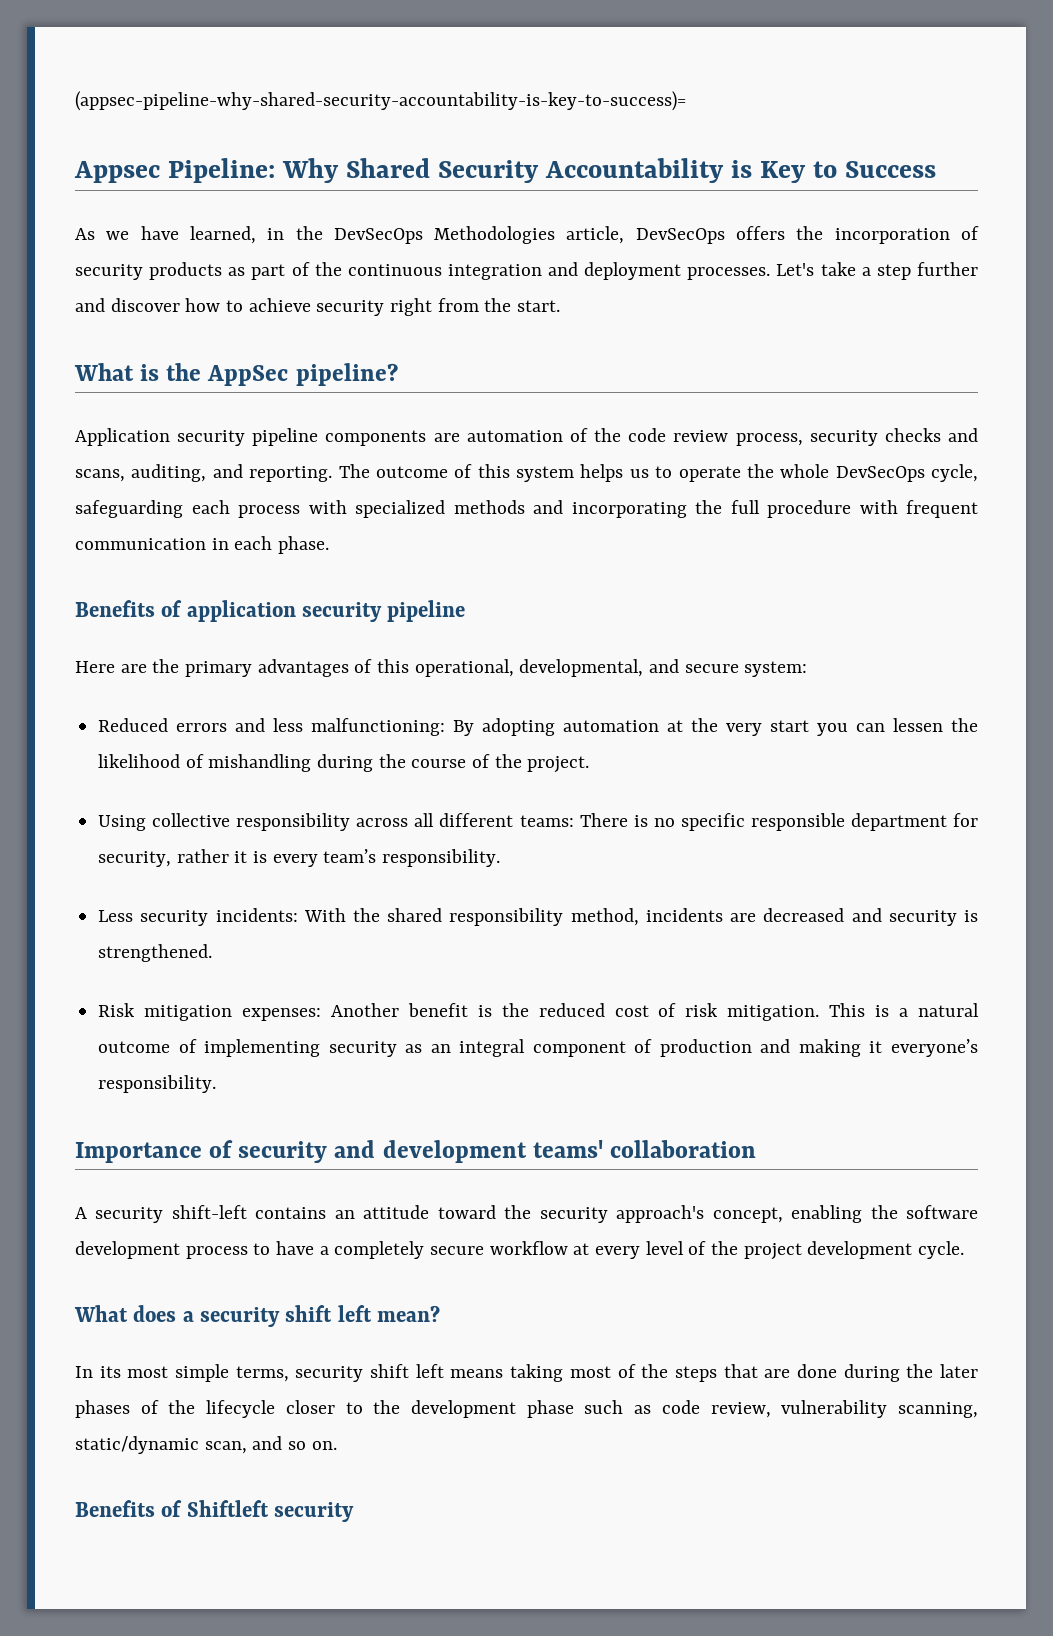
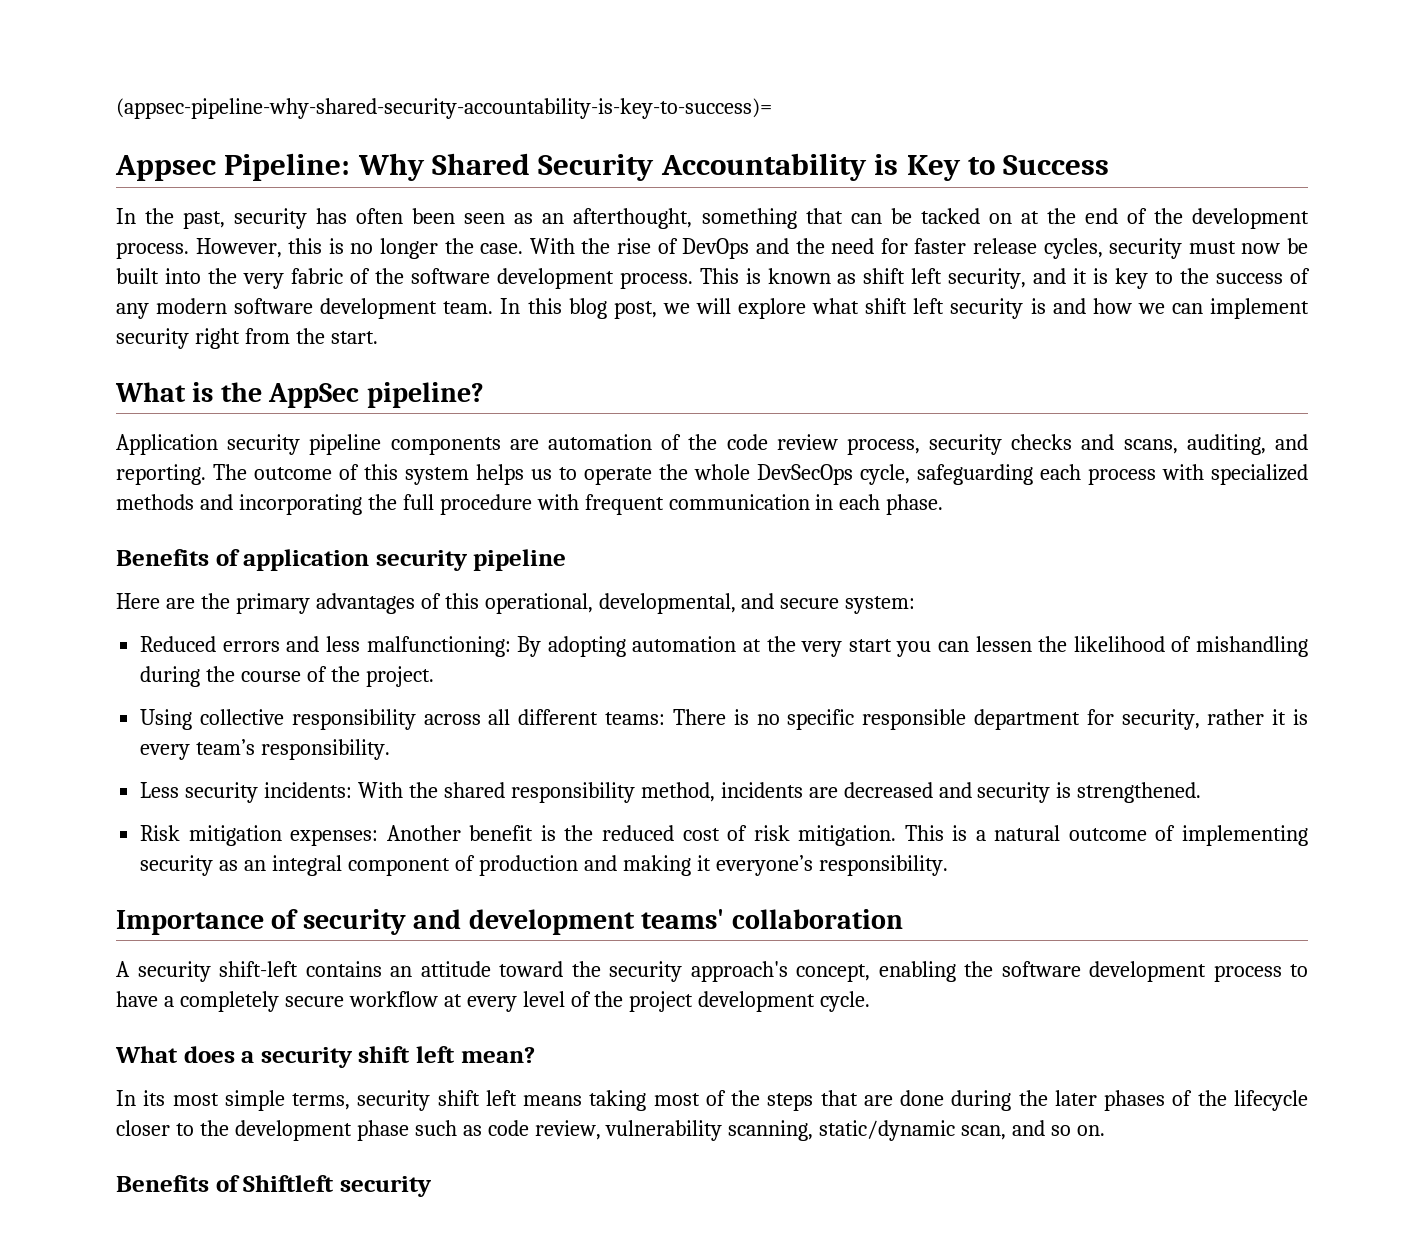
[75,226,979,244] [75,262,978,280] [75,298,311,312] As we have learned, in the DevSecOps Methodologies article, DevSecOps offers the incorporation of security products as part of the continuous integration and deployment processes. Let's take a step further and discover how to achieve -> [116,208,1309,229] [116,238,1308,259] [116,268,1310,289] [116,298,1309,319] In the past, security has often been seen as an afterthought, something that can be tacked on at the end of the development process. However, this is no longer the case. With the rise of DevOps and the need for faster release cycles, security must now be built into the very fabric of the software development process. This is known as shift left security, and it is key to the success of any modern software development team. In this blog post, we will explore what shift left security is and how we can implement

